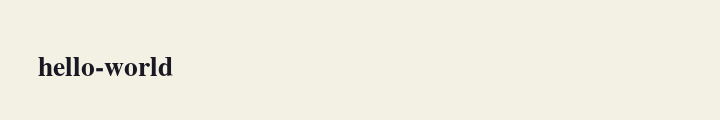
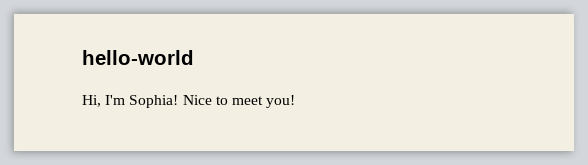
(173, 66) none -> [82,95,296,108] // Hi, I'm Sophia! Nice to meet you!

